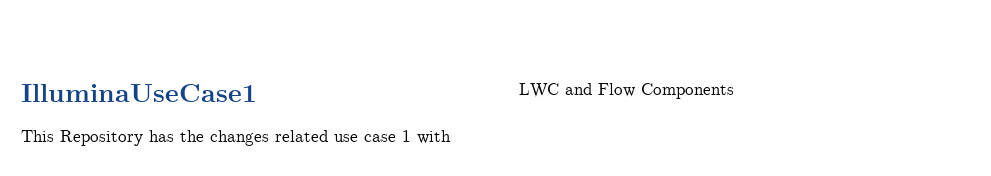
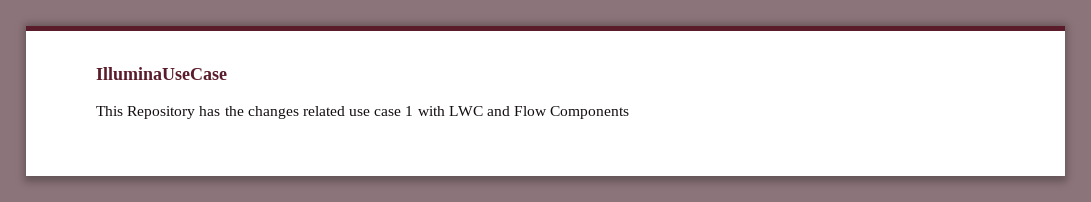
[21,84,257,102] IlluminaUseCase1 -> [96,67,227,80] IlluminaUseCase

